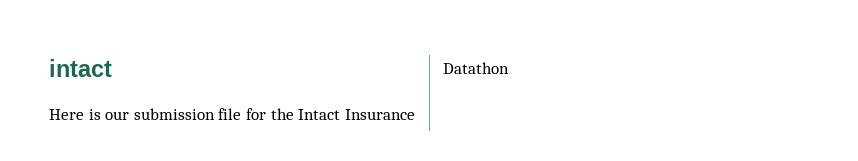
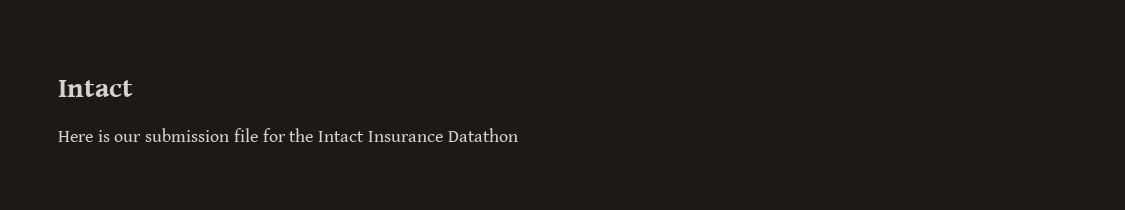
[49,59,112,77] intact -> [58,80,133,97] Intact

